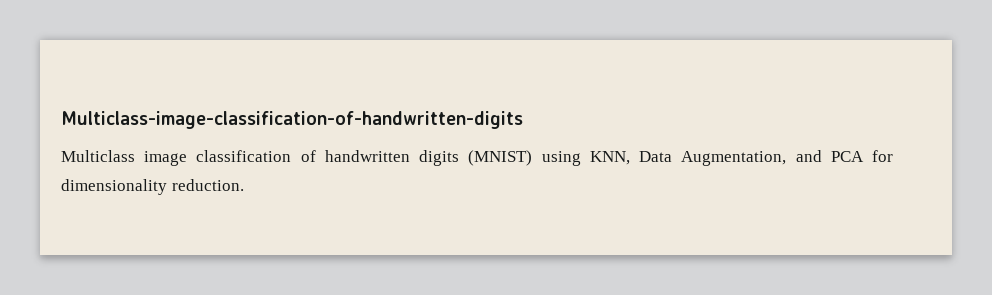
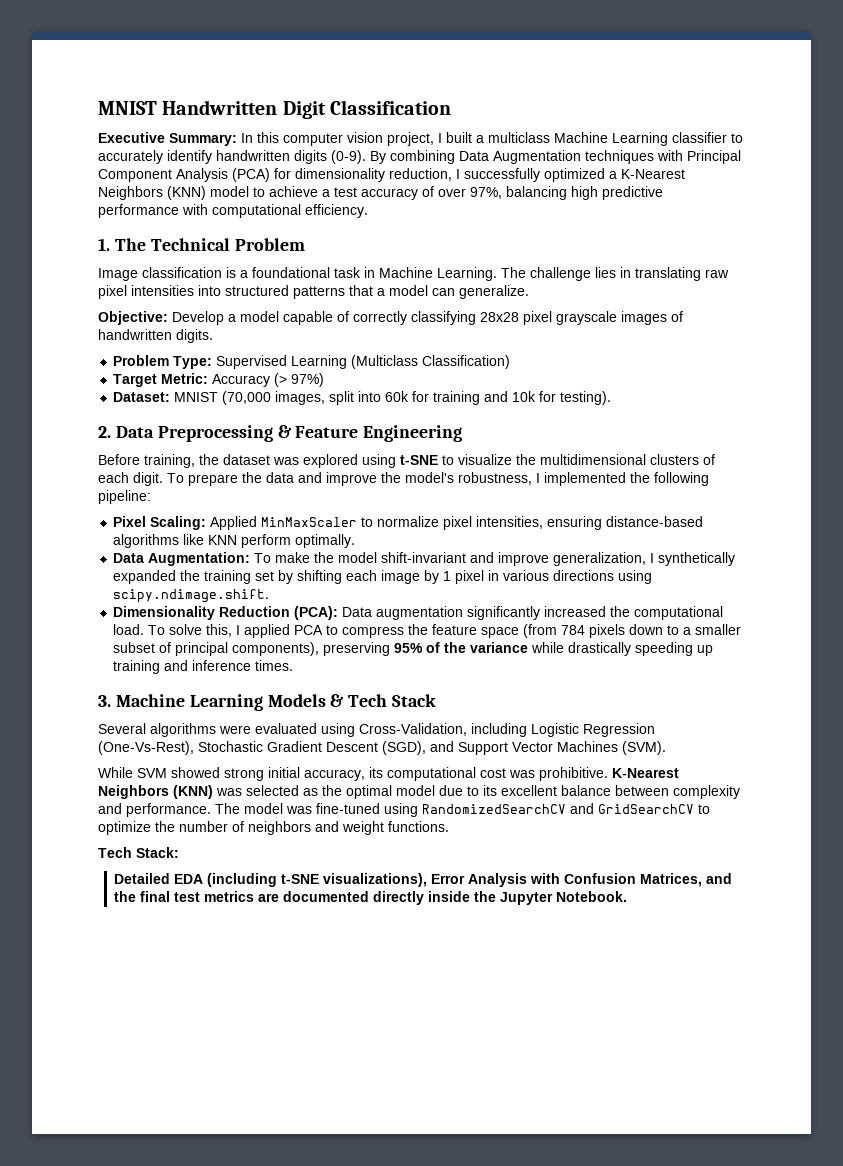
[61,111,523,129] [61,150,893,166] [61,179,244,195] Multiclass-image-classification-of-handwritten-digits // Multiclass image classification of handwritten digits (MNIST) using KNN, Data Augmentation, and PCA for dimensionality reduction. -> [98,100,452,119] [98,132,743,146] [98,150,741,164] [98,168,685,182] [98,186,663,200] [98,204,368,218] [98,238,305,251] [98,267,729,281] [98,285,529,299] [98,311,683,325] [98,329,213,343] [113,355,511,369] [113,373,325,387] [113,391,612,405] [98,425,463,442] [98,454,715,468] [98,472,709,486] [98,490,151,504] [113,516,704,530] [113,534,356,548] [113,552,736,566] [113,570,653,584] [113,589,270,603] [113,606,724,620] [113,624,742,638] [113,642,714,656] [113,660,294,674] [98,694,437,711] [98,723,655,737] [98,741,666,755] [98,767,679,781] [98,785,740,799] [98,803,710,817] [98,821,449,835] [98,847,179,858] [114,873,733,887] [114,891,628,905] MNIST Handwritten Digit Classification // Executive Summary: In this computer vision project, I built a multiclass Machine Learning classifier to accurately identify handwritten digits (0-9). By combining Data Augmentation techniques with Principal Component Analysis (PCA) for dimensionality reduction, I successfully optimized a K-Nearest Neighbors (KNN) model to achieve a test accuracy of over 97%, balancing high predictive performance with computational efficiency. // 1. The Technical Problem // Image classification is a foundational task in Machine Learning. The challenge lies in translating raw pixel intensities into structured patterns that a model can generalize. // Objective: Develop a model capable of correctly classifying 28x28 pixel grayscale images of handwritten digits. // Problem Type: Supervised Learning (Multiclass Classification) // Target Metric: Accuracy (> 97%) // Dataset: MNIST (70,000 images, split into 60k for training and 10k for testing). // 2. Data Preprocessing & Feature Engineering // Before training, the dataset was explored using t-SNE to visualize the multidimensional clusters of each digit. To prepare the data and improve the model's robustness, I implemented the following pipeline: // Pixel Scaling: Applied MinMaxScaler to normalize pixel intensities, ensuring distance-based algorithms like KNN perform optimally. // Data Augmentation: To make the model shift-invariant and improve generalization, I synthetically expanded the training set by shifting each image by 1 pixel in various directions using scipy.ndimage.shift. // Dimensionality Reduction (PCA): Data augmentation significantly increased the computational load. To solve this, I applied PCA to compress the feature space (from 784 pixels down to a smaller subset of principal components), preserving 95% of the variance while drastically speeding up training and inference times. // 3. Machine Learning Models & Tech Stack // Several algorithms were evaluated using Cross-Validation, including Logistic Regression (One-Vs-Rest), Stochastic Gradient Descent (SGD), and Support Vector Machines (SVM). // While SVM showed strong initial accuracy, its computational cost was prohibitive. K-Nearest Neighbors (KNN) was selected as the optimal model due to its excellent balance between complexity and performance. The model was fine-tuned using RandomizedSearchCV and GridSearchCV to optimize the number of neighbors and weight functions. // Tech Stack: // Detailed EDA (including t-SNE visualizations), Error Analysis with Confusion Matrices, and the final test metrics are documented directly inside the Jupyter Notebook.

